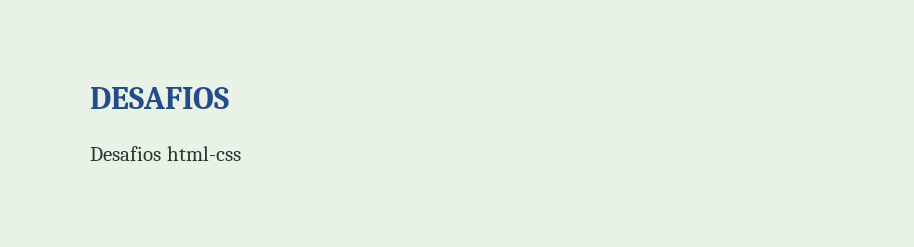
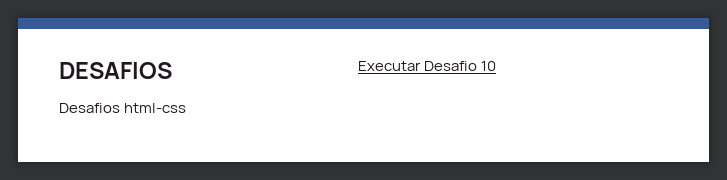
(241, 153) none -> [358,61,497,71] // Executar Desafio 10

